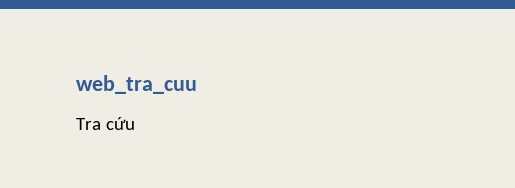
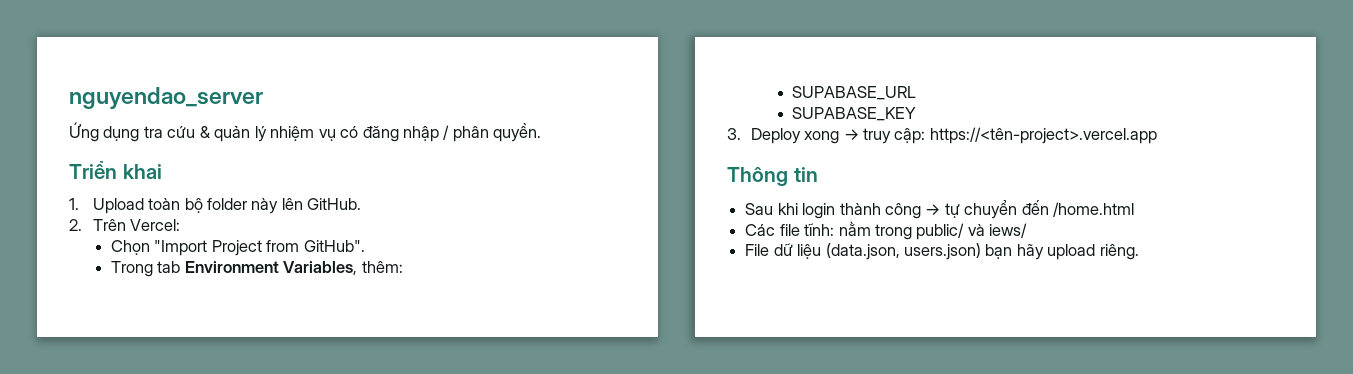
[76,75,197,94] [76,117,135,130] web_tra_cuu // Tra cứu -> [69,87,263,109] [69,122,542,142] [69,161,162,179] [69,198,362,214] [69,219,181,231] [110,240,365,256] [110,261,403,277] [792,86,917,100] [792,107,917,121] [727,127,1157,144] [727,167,818,186] [745,200,1135,219] [745,221,1028,240] [745,243,1139,260] nguyendao_server // Ứng dụng tra cứu & quản lý nhiệm vụ có đăng nhập / phân quyền. // Triển khai // 1. Upload toàn bộ folder này lên GitHub. // 2. Trên Vercel: // Chọn "Import Project from GitHub". // Trong tab Environment Variables, thêm: // SUPABASE_URL // SUPABASE_KEY // 3. Deploy xong → truy cập: https://<tên-project>.vercel.app // Thông tin // Sau khi login thành công → tự chuyển đến /home.html // Các file tĩnh: nằm trong public/ và iews/ // File dữ liệu (data.json, users.json) bạn hãy upload riêng.

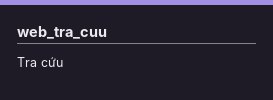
[69,87,263,109] [69,122,542,142] [69,161,162,179] [69,198,362,214] [69,219,181,231] [110,240,365,256] [110,261,403,277] [792,86,917,100] [792,107,917,121] [727,127,1157,144] [727,167,818,186] [745,200,1135,219] [745,221,1028,240] [745,243,1139,260] nguyendao_server // Ứng dụng tra cứu & quản lý nhiệm vụ có đăng nhập / phân quyền. // Triển khai // 1. Upload toàn bộ folder này lên GitHub. // 2. Trên Vercel: // Chọn "Import Project from GitHub". // Trong tab Environment Variables, thêm: // SUPABASE_URL // SUPABASE_KEY // 3. Deploy xong → truy cập: https://<tên-project>.vercel.app // Thông tin // Sau khi login thành công → tự chuyển đến /home.html // Các file tĩnh: nằm trong public/ và iews/ // File dữ liệu (data.json, users.json) bạn hãy upload riêng. -> [17,26,107,39] [17,57,63,67] web_tra_cuu // Tra cứu

